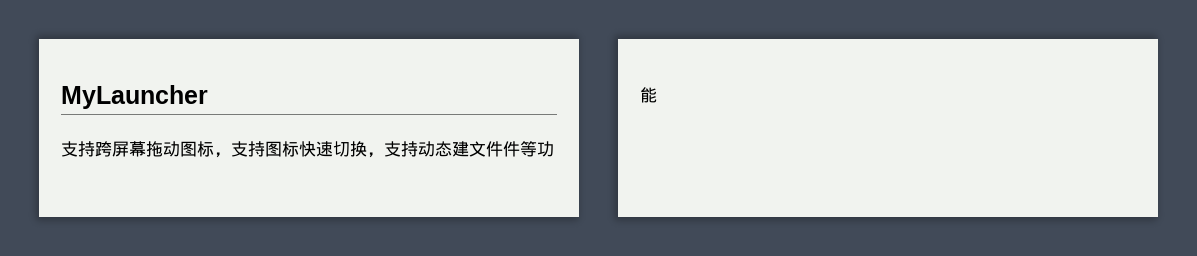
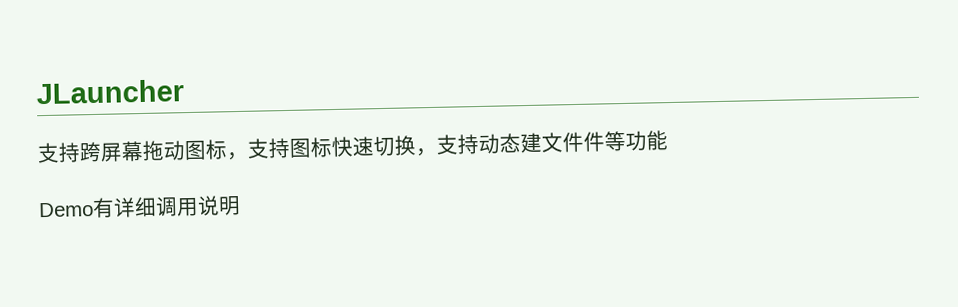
[61,85,208,109] MyLauncher -> [36,79,184,105] JLauncher
(657, 95) none -> [38,195,241,219] // Demo有详细调用说明

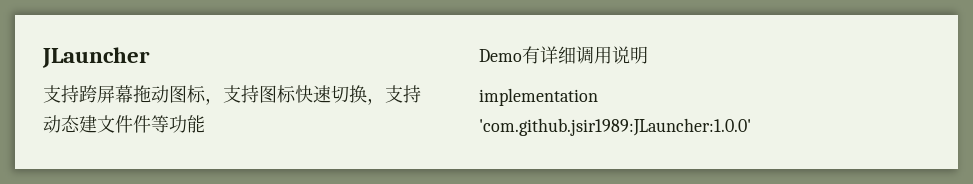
(241, 205) none -> [479,88,598,106] [479,118,751,136] // implementation 'com.github.jsir1989:JLauncher:1.0.0'

